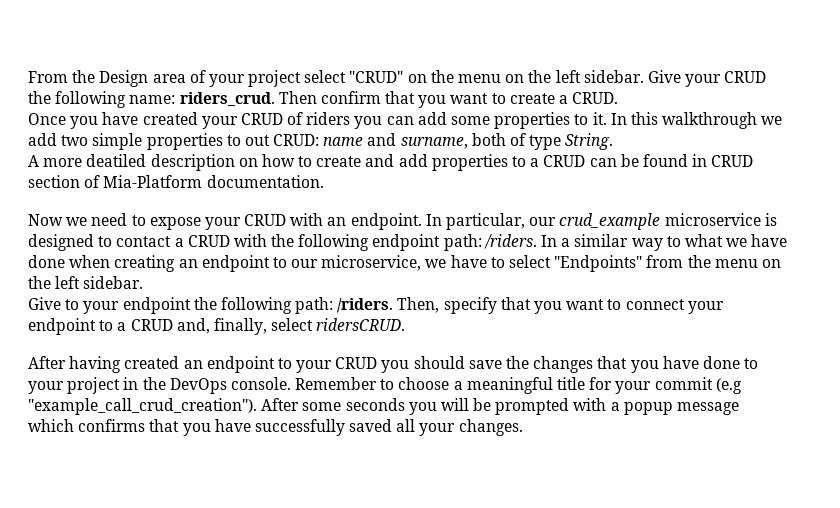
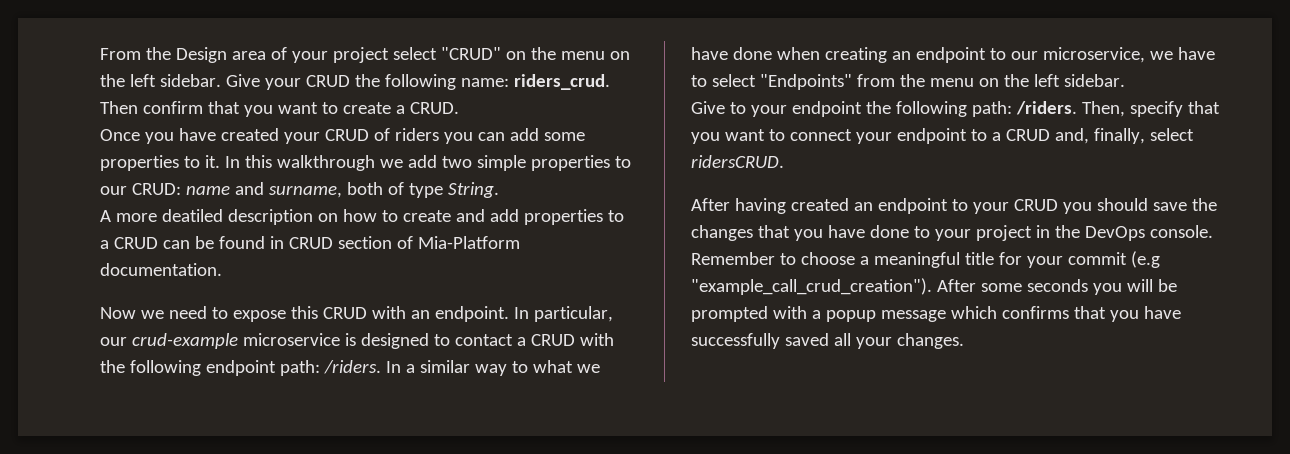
[244,135,270,146] out -> [100,186,127,195] our
[204,217,241,230] your -> [290,306,318,319] this
[559,213,661,230] crud_example -> [131,333,238,349] crud-example

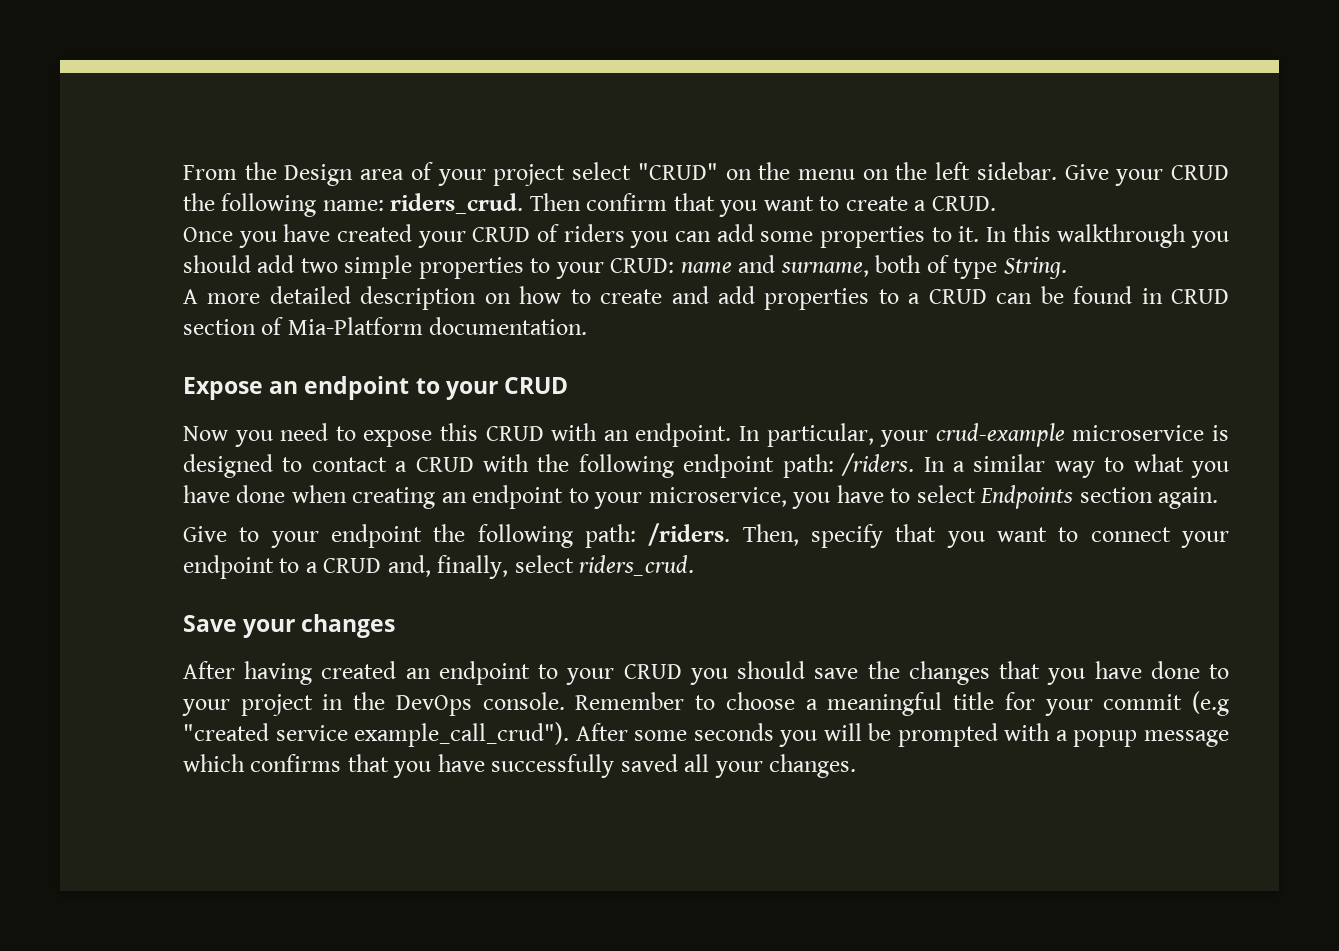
[379,159,403,168] we -> [1190,231,1229,248] [183,255,251,273] you should
[100,186,127,195] our -> [555,262,604,279] your
[161,209,223,222] deatiled -> [269,286,351,304] detailed
(222, 269) none -> [183,376,569,400] // Expose an endpoint to your CRUD
[140,310,164,319] we -> [234,430,273,447] you
[100,337,127,346] our -> [880,430,929,447] your
[576,364,600,373] we -> [1190,461,1229,478] you
[1010,47,1215,63] [691,74,1125,90] our microservice, we have to select "Endpoints" from the menu on the left sidebar. -> [594,485,1219,509] your microservice, you have to select Endpoints section again.
[691,155,784,168] ridersCRUD. -> [579,555,695,576] [183,614,396,638] riders_crud. // Save your changes
[691,278,932,295] "example_call_crud_creation"). -> [183,722,570,747] "created service example_call_crud").

